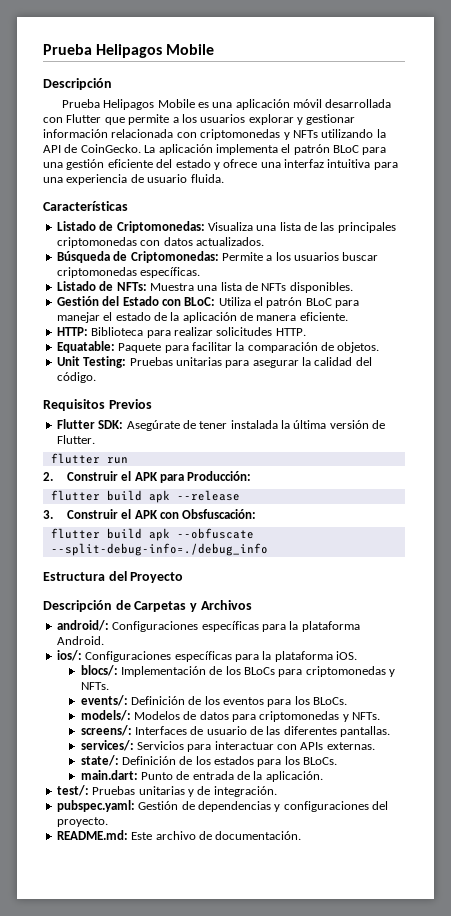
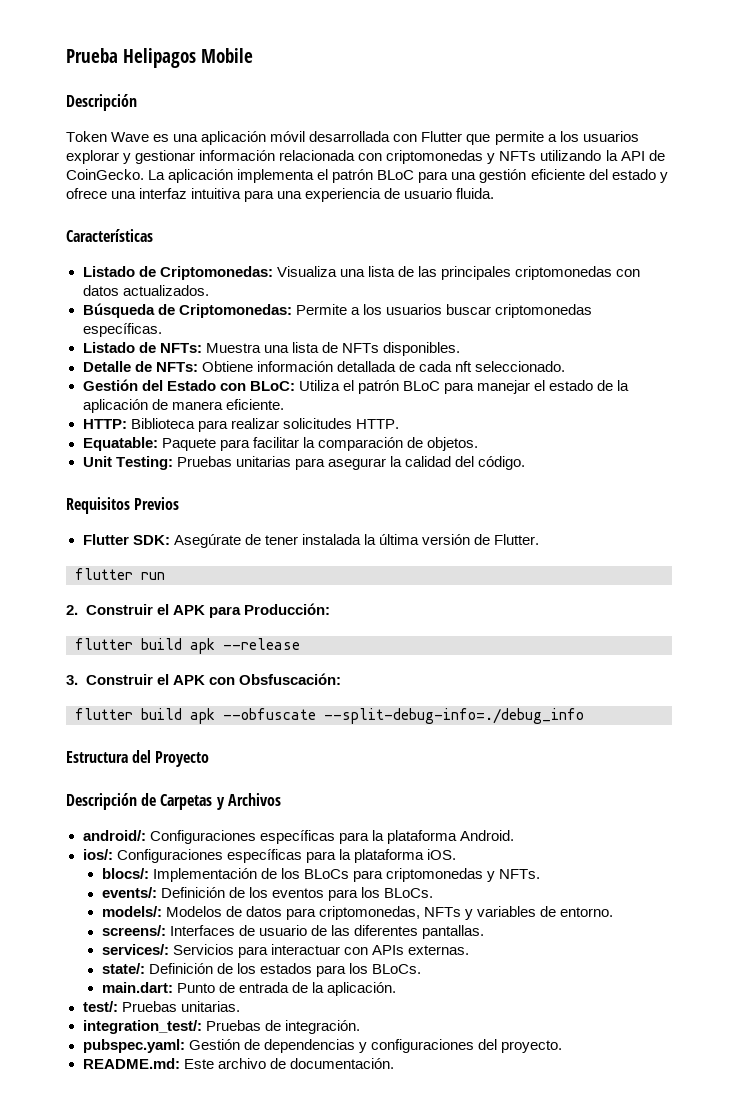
[61,99,195,110] Prueba Helipagos Mobile -> [66,131,150,142] Token Wave
(353, 287) none -> [82,361,565,372] // Detalle de NFTs: Obtiene información detallada de cada nft seleccionado.
[259,711,381,722] criptomonedas y NFTs. -> [319,906,614,920] criptomonedas, NFTs y variables de entorno.
[138,786,194,797] unitarias y -> [180,1001,240,1012] [82,1020,261,1034] unitarias. // integration_test/: Pruebas

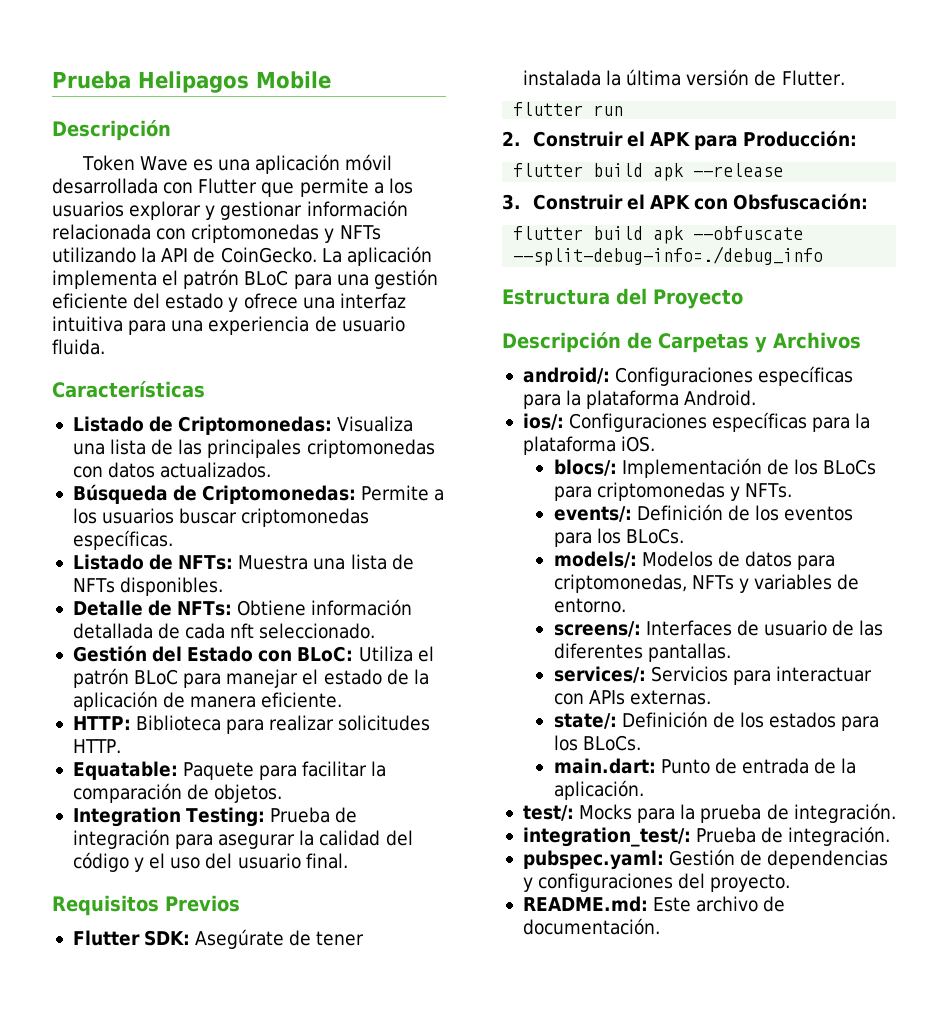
[82,456,291,470] Unit Testing: Pruebas unitarias -> [72,807,358,827] [72,829,170,849] Integration Testing: Prueba de integración
[477,456,525,470] código. -> [72,852,348,872] código y el uso del usuario final.
[121,1001,240,1012] Pruebas unitarias. -> [579,803,896,823] Mocks para la prueba de integración.
[205,1020,261,1031] Pruebas -> [696,827,757,843] Prueba

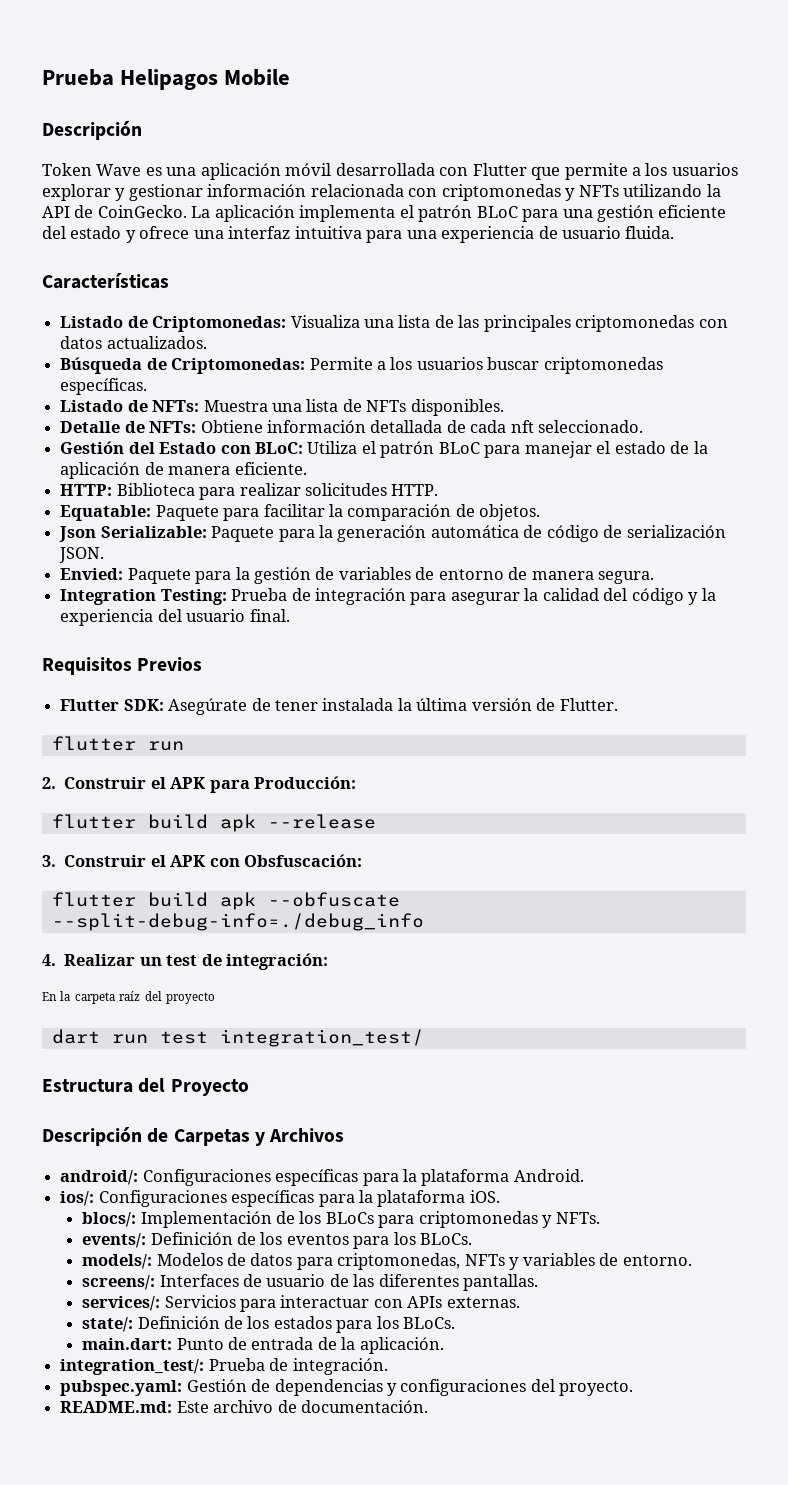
(283, 793) none -> [59,525,726,542] [59,547,105,563] [60,567,655,584] // Json Serializable: Paquete para la generación automática de código de serialización JSON. // Envied: Paquete para la gestión de variables de entorno de manera segura.
[149,853,201,869] el uso -> [701,588,716,601] [60,609,154,626] la experiencia
(824, 256) none -> [42,953,329,970] [42,991,216,1004] [51,1029,424,1047] // 4. Realizar un test de integración: // En la carpeta raíz del proyecto // dart run test integration_test/
[522,803,896,823] // test/: Mocks para la prueba de integración. -> (444, 1345) none

